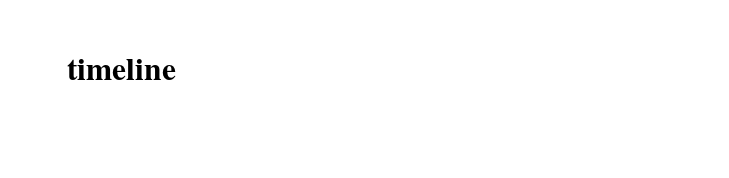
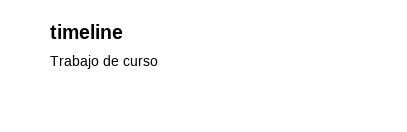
(176, 69) none -> [50,55,158,69] // Trabajo de curso

